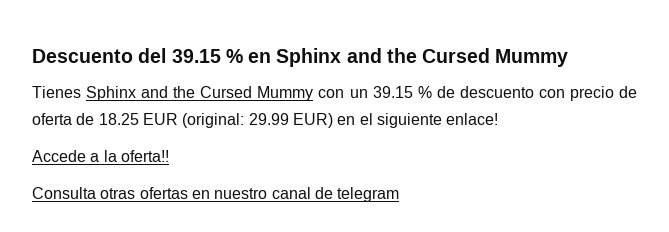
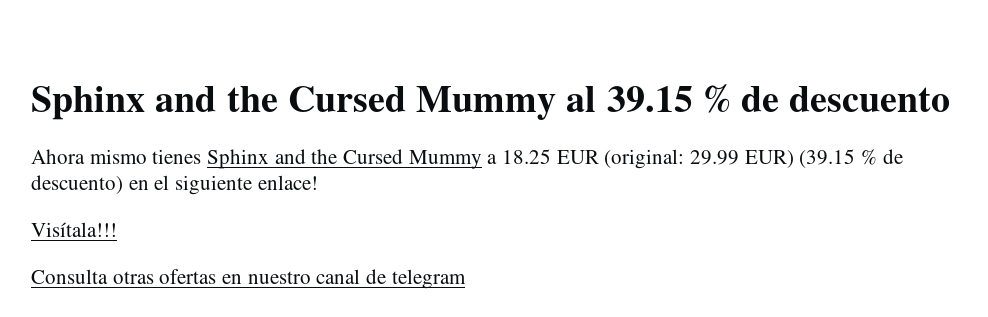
[32,48,569,67] [32,86,637,101] [32,113,95,125] Descuento del 39.15 % en Sphinx and the Cursed Mummy // Tienes Sphinx and the Cursed Mummy con un 39.15 % de descuento con precio de oferta de -> [31,84,951,120] [31,149,498,169] Sphinx and the Cursed Mummy al 39.15 % de descuento // Ahora mismo tienes Sphinx and the Cursed Mummy a
(333, 120) none -> [799,149,903,168] [31,175,123,194] (39.15 % de descuento)
[32,150,169,162] Accede a la oferta!! -> [31,222,117,237] Visítala!!!

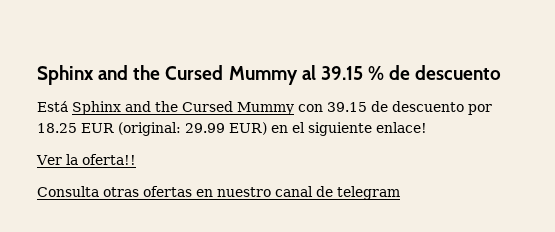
[31,149,498,169] Ahora mismo tienes Sphinx and the Cursed Mummy a -> [37,101,492,115] Está Sphinx and the Cursed Mummy con 39.15 de descuento por
[799,149,903,168] [31,175,123,194] (39.15 % de descuento) -> (267, 128) none
[31,222,117,237] Visítala!!! -> [36,154,136,165] Ver la oferta!!

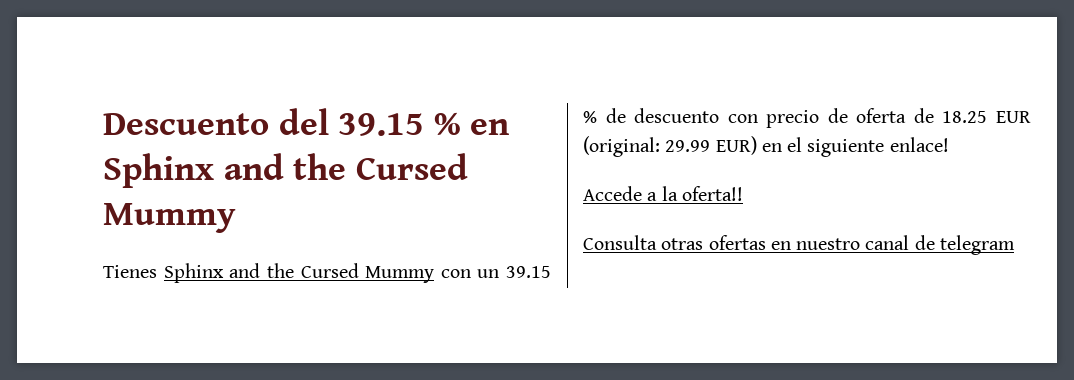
[37,65,502,85] [37,101,68,112] Sphinx and the Cursed Mummy al 39.15 % de descuento // Está -> [103,108,510,136] [103,153,468,188] [103,203,236,233] [103,265,157,278] Descuento del 39.15 % en Sphinx and the Cursed Mummy // Tienes
[327,101,492,115] 39.15 de descuento por -> [477,266,551,278] [583,108,934,128] un 39.15 % de descuento con precio de oferta de
[36,155,62,165] Ver -> [583,186,658,201] Accede a

